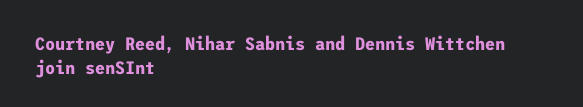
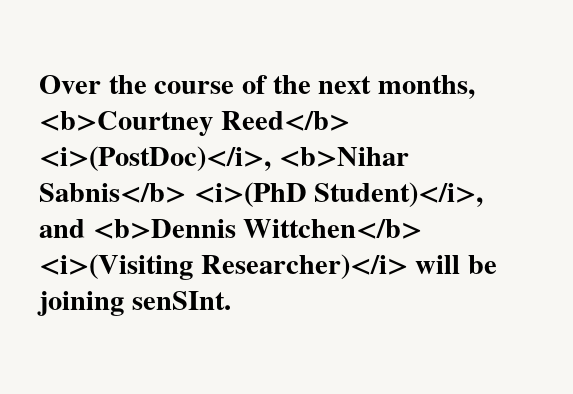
[35,35,505,54] [35,59,155,78] Courtney Reed, Nihar Sabnis and Dennis Wittchen join senSInt -> [39,75,476,99] [39,111,350,136] [39,146,409,171] [39,182,484,207] [39,219,423,239] [39,254,498,280] [37,291,231,316] Over the course of the next months, <b>Courtney Reed</b> <i>(PostDoc)</i>, <b>Nihar Sabnis</b> <i>(PhD Student)</i>, and <b>Dennis Wittchen</b> <i>(Visiting Researcher)</i> will be joining senSInt.

